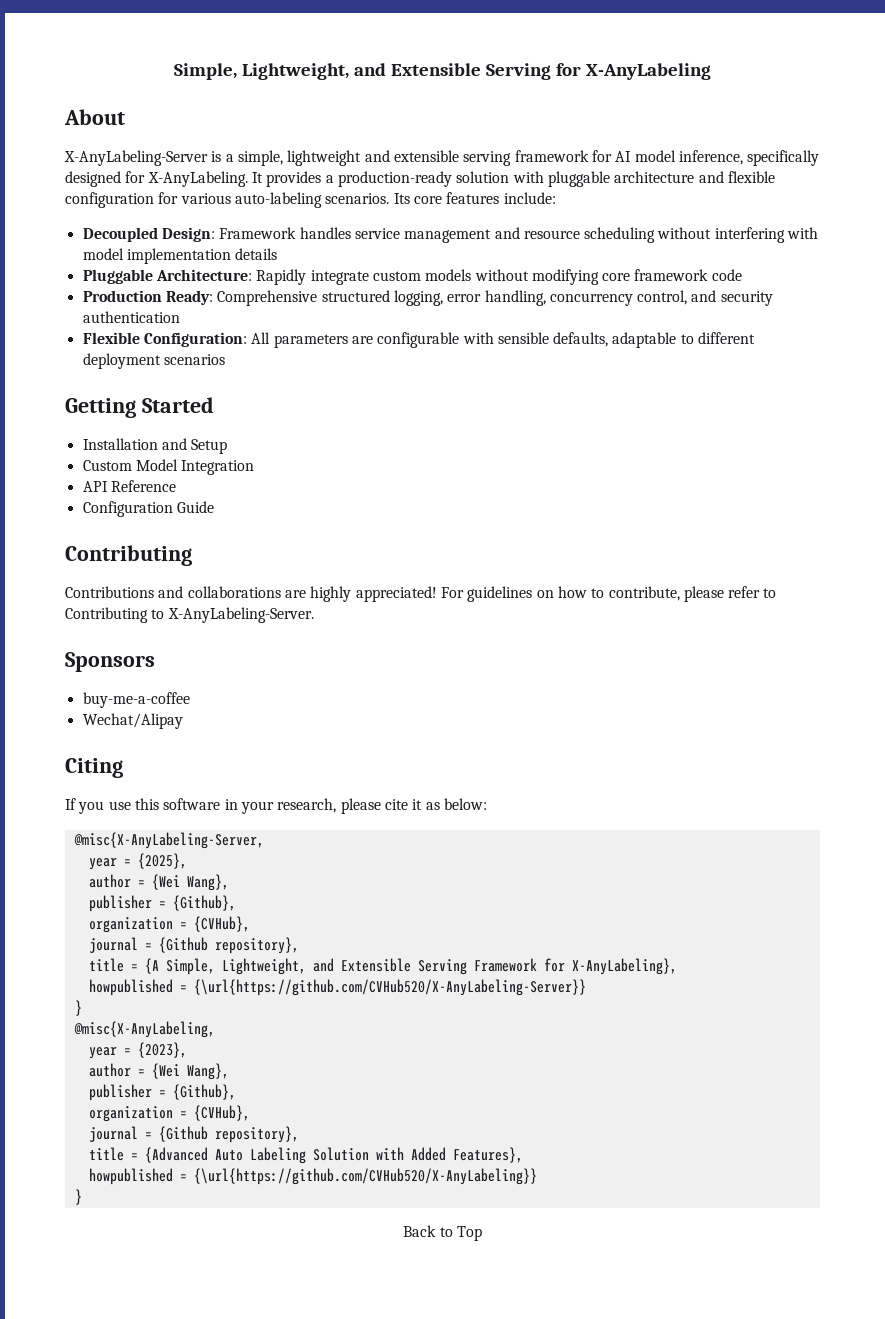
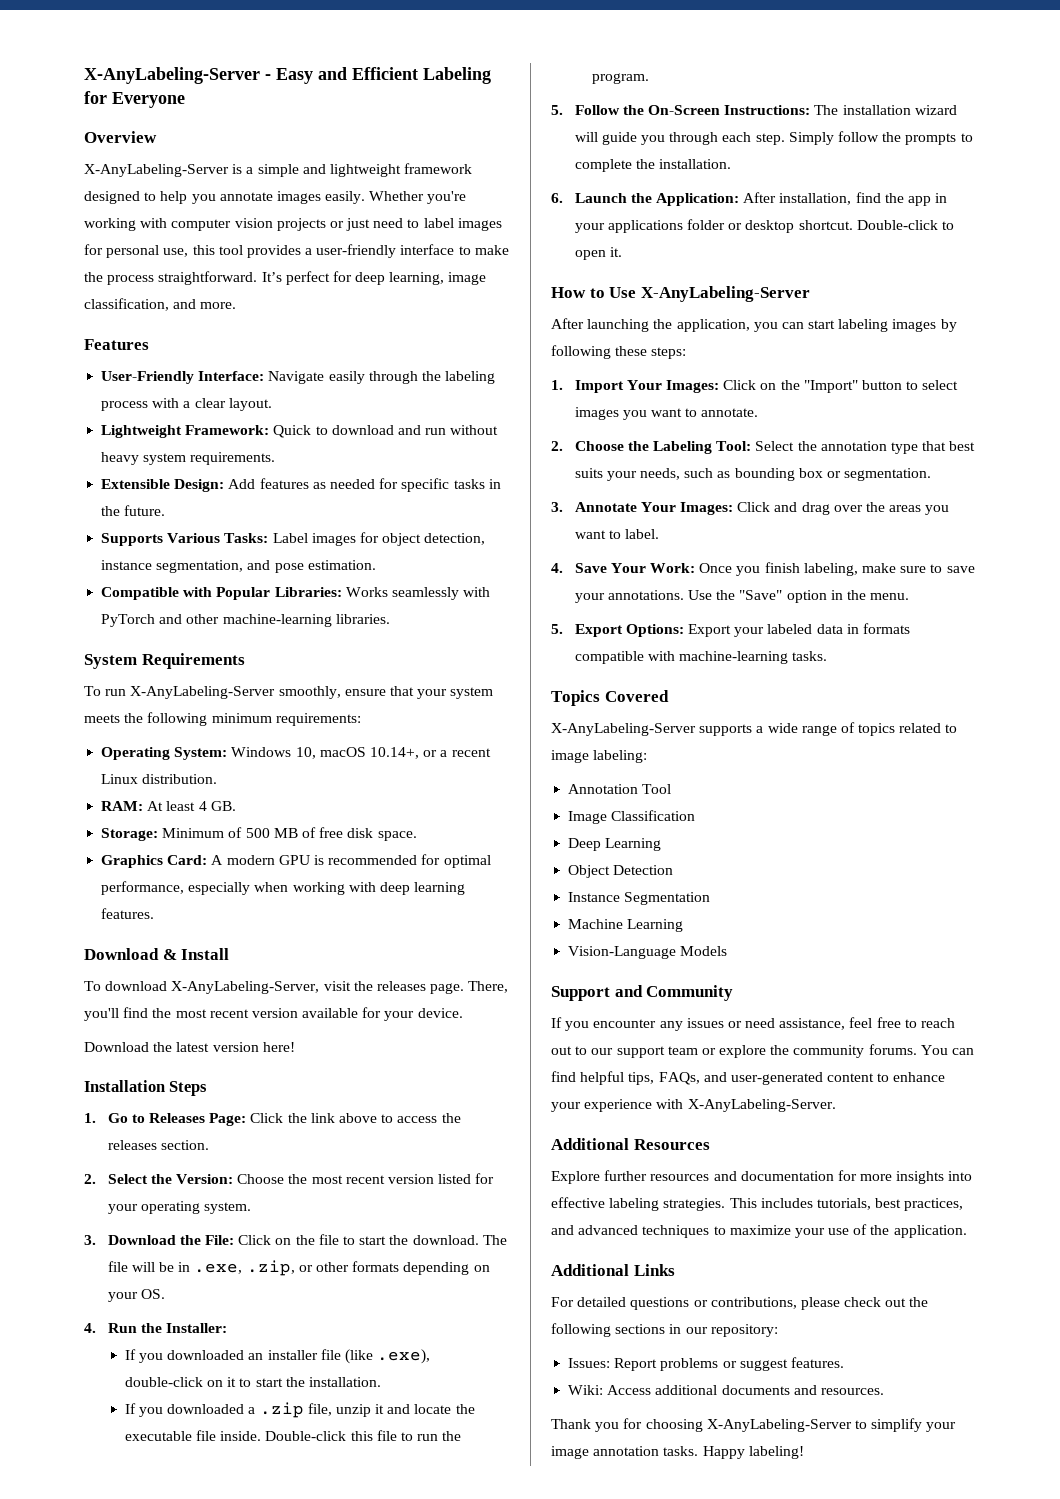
[174,63,711,80] [64,109,125,125] [64,150,820,166] [65,171,775,187] [65,192,556,208] [82,227,819,243] [82,248,278,264] [82,269,742,285] [82,290,773,306] [82,311,180,323] [82,332,756,348] [82,353,225,369] [65,397,214,418] [82,438,228,454] [82,459,255,475] [82,480,176,492] [82,501,214,517] [65,545,192,566] [65,586,777,602] [65,607,314,623] [65,652,155,672] [82,692,190,708] [82,713,183,729] [65,758,123,778] [65,798,487,814] [73,832,264,849] [88,853,187,870] [88,874,229,891] [88,895,236,912] [88,916,250,933] [88,937,299,954] [88,958,677,975] [88,979,586,996] [74,1000,82,1016] [73,1021,215,1038] [88,1042,187,1059] [88,1063,229,1080] [88,1084,236,1101] [88,1105,250,1122] [88,1126,299,1143] [88,1147,523,1164] [88,1168,537,1185] [74,1189,82,1205] [403,1225,482,1241] Simple, Lightweight, and Extensible Serving for X-AnyLabeling // About // X-AnyLabeling-Server is a simple, lightweight and extensible serving framework for AI model inference, specifically designed for X-AnyLabeling. It provides a production-ready solution with pluggable architecture and flexible configuration for various auto-labeling scenarios. Its core features include: // Decoupled Design: Framework handles service management and resource scheduling without interfering with model implementation details // Pluggable Architecture: Rapidly integrate custom models without modifying core framework code // Production Ready: Comprehensive structured logging, error handling, concurrency control, and security authentication // Flexible Configuration: All parameters are configurable with sensible defaults, adaptable to different deployment scenarios // Getting Started // Installation and Setup // Custom Model Integration // API Reference // Configuration Guide // Contributing // Contributions and collaborations are highly appreciated! For guidelines on how to contribute, please refer to Contributing to X-AnyLabeling-Server. // Sponsors // buy-me-a-coffee // Wechat/Alipay // Citing // If you use this software in your research, please cite it as below: // @misc{X-AnyLabeling-Server, // year = {2025}, // author = {Wei Wang}, // publisher = {Github}, // organization = {CVHub}, // journal = {Github repository}, // title = {A Simple, Lightweight, and Extensible Serving Framework for X-AnyLabeling}, // howpublished = {\url{https://github.com/CVHub520/X-AnyLabeling-Server}} // } // @misc{X-AnyLabeling, // year = {2023}, // author = {Wei Wang}, // publisher = {Github}, // organization = {CVHub}, // journal = {Github repository}, // title = {Advanced Auto Labeling Solution with Added Features}, // howpublished = {\url{https://github.com/CVHub520/X-AnyLabeling}} // } // Back to Top -> [84,67,491,84] [84,91,185,108] [84,131,157,143] [84,163,473,177] [84,191,467,204] [84,218,502,231] [84,244,509,258] [84,271,487,285] [84,298,237,311] [84,339,149,350] [101,371,496,384] [101,398,272,411] [101,425,499,438] [101,452,276,465] [101,478,501,492] [101,505,166,516] [101,532,486,546] [101,560,376,573] [101,587,491,600] [101,614,390,627] [84,653,245,669] [84,686,494,699] [84,712,361,726] [101,747,491,760] [101,774,218,784] [101,801,236,811] [101,827,417,841] [101,854,491,868] [101,881,466,895] [101,908,155,919] [84,948,230,960] [84,981,509,994] [84,1007,463,1021] [84,1042,295,1052] [84,1080,208,1096] [84,1113,461,1126] [107,1140,209,1150] [84,1173,495,1184] [107,1201,252,1214] [84,1234,507,1245] [107,1260,490,1276] [107,1289,165,1302] [84,1323,228,1333] [124,1349,431,1364] [124,1377,381,1387] [124,1402,475,1418] [124,1430,462,1441] [591,73,649,84] [551,105,957,115] [574,131,973,145] [574,159,732,172] [551,192,948,206] [574,219,955,233] [574,247,622,260] [551,286,810,302] [551,318,957,332] [551,345,687,359] [551,380,959,393] [574,407,759,420] [551,441,976,454] [574,468,932,481] [551,502,950,515] [574,529,660,539] [551,562,975,576] [574,590,910,603] [551,623,911,637] [574,651,828,664] [551,690,669,706] [551,722,958,736] [551,750,648,763] [568,784,672,794] [568,810,696,824] [568,838,662,851] [568,865,674,878] [568,892,711,905] [568,919,684,932] [568,946,728,959] [551,985,734,1001] [551,1017,956,1031] [551,1044,975,1058] [551,1071,946,1085] [551,1099,836,1112] [551,1138,710,1150] [551,1170,973,1184] [551,1197,964,1211] [551,1224,967,1238] [551,1264,675,1276] [551,1297,929,1310] [551,1323,778,1337] [568,1357,844,1371] [568,1385,884,1395] [551,1418,957,1432] [551,1446,804,1459] X-AnyLabeling-Server - Easy and Efficient Labeling for Everyone // Overview // X-AnyLabeling-Server is a simple and lightweight framework designed to help you annotate images easily. Whether you're working with computer vision projects or just need to label images for personal use, this tool provides a user-friendly interface to make the process straightforward. It’s perfect for deep learning, image classification, and more. // Features // User-Friendly Interface: Navigate easily through the labeling process with a clear layout. // Lightweight Framework: Quick to download and run without heavy system requirements. // Extensible Design: Add features as needed for specific tasks in the future. // Supports Various Tasks: Label images for object detection, instance segmentation, and pose estimation. // Compatible with Popular Libraries: Works seamlessly with PyTorch and other machine-learning libraries. // System Requirements // To run X-AnyLabeling-Server smoothly, ensure that your system meets the following minimum requirements: // Operating System: Windows 10, macOS 10.14+, or a recent Linux distribution. // RAM: At least 4 GB. // Storage: Minimum of 500 MB of free disk space. // Graphics Card: A modern GPU is recommended for optimal performance, especially when working with deep learning features. // Download & Install // To download X-AnyLabeling-Server, visit the releases page. There, you'll find the most recent version available for your device. // Download the latest version here! // Installation Steps // 1. Go to Releases Page: Click the link above to access the releases section. // 2. Select the Version: Choose the most recent version listed for your operating system. // 3. Download the File: Click on the file to start the download. The file will be in .exe, .zip, or other formats depending on your OS. // 4. Run the Installer: // If you downloaded an installer file (like .exe), double-click on it to start the installation. // If you downloaded a .zip file, unzip it and locate the executable file inside. Double-click this file to run the program. // 5. Follow the On-Screen Instructions: The installation wizard will guide you through each step. Simply follow the prompts to complete the installation. // 6. Launch the Application: After installation, find the app in your applications folder or desktop shortcut. Double-click to open it. // How to Use X-AnyLabeling-Server // After launching the application, you can start labeling images by following these steps: // 1. Import Your Images: Click on the "Import" button to select images you want to annotate. // 2. Choose the Labeling Tool: Select the annotation type that best suits your needs, such as bounding box or segmentation. // 3. Annotate Your Images: Click and drag over the areas you want to label. // 4. Save Your Work: Once you finish labeling, make sure to save your annotations. Use the "Save" option in the menu. // 5. Export Options: Export your labeled data in formats compatible with machine-learning tasks. // Topics Covered // X-AnyLabeling-Server supports a wide range of topics related to image labeling: // Annotation Tool // Image Classification // Deep Learning // Object Detection // Instance Segmentation // Machine Learning // Vision-Language Models // Support and Community // If you encounter any issues or need assistance, feel free to reach out to our support team or explore the community forums. You can find helpful tips, FAQs, and user-generated content to enhance your experience with X-AnyLabeling-Server. // Additional Resources // Explore further resources and documentation for more insights into effective labeling strategies. This includes tutorials, best practices, and advanced techniques to maximize your use of the application. // Additional Links // For detailed questions or contributions, please check out the following sections in our repository: // Issues: Report problems or suggest features. // Wiki: Access additional documents and resources. // Thank you for choosing X-AnyLabeling-Server to simplify your image annotation tasks. Happy labeling!

